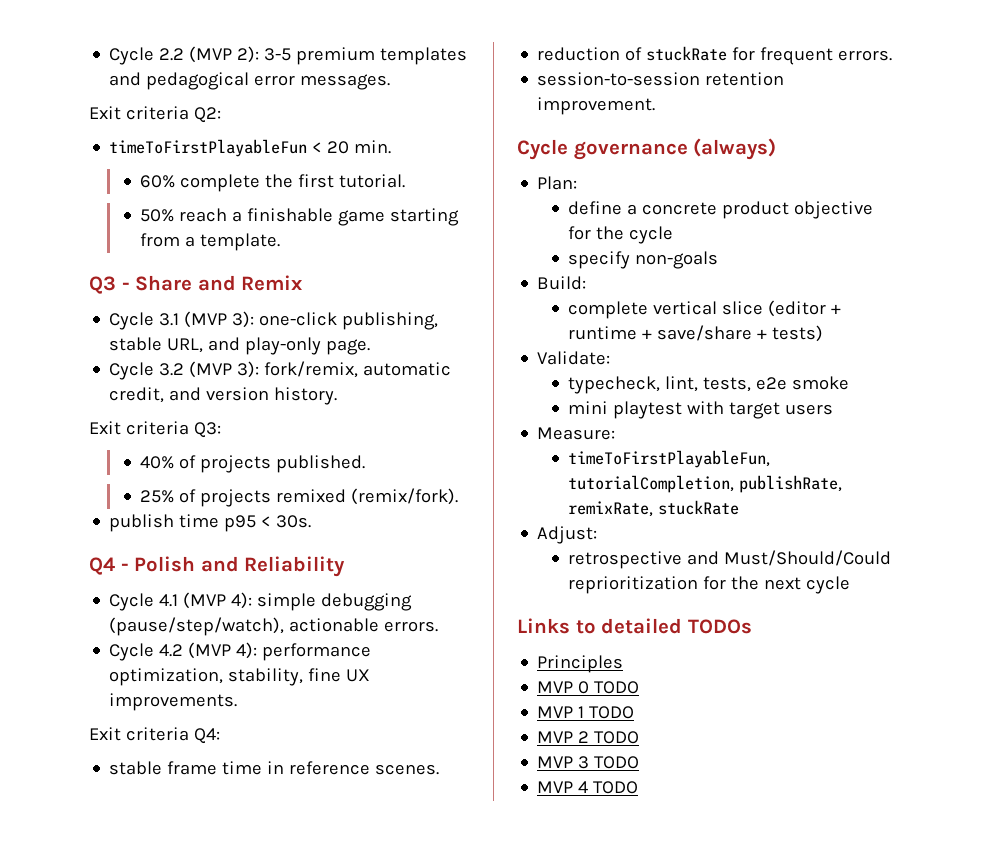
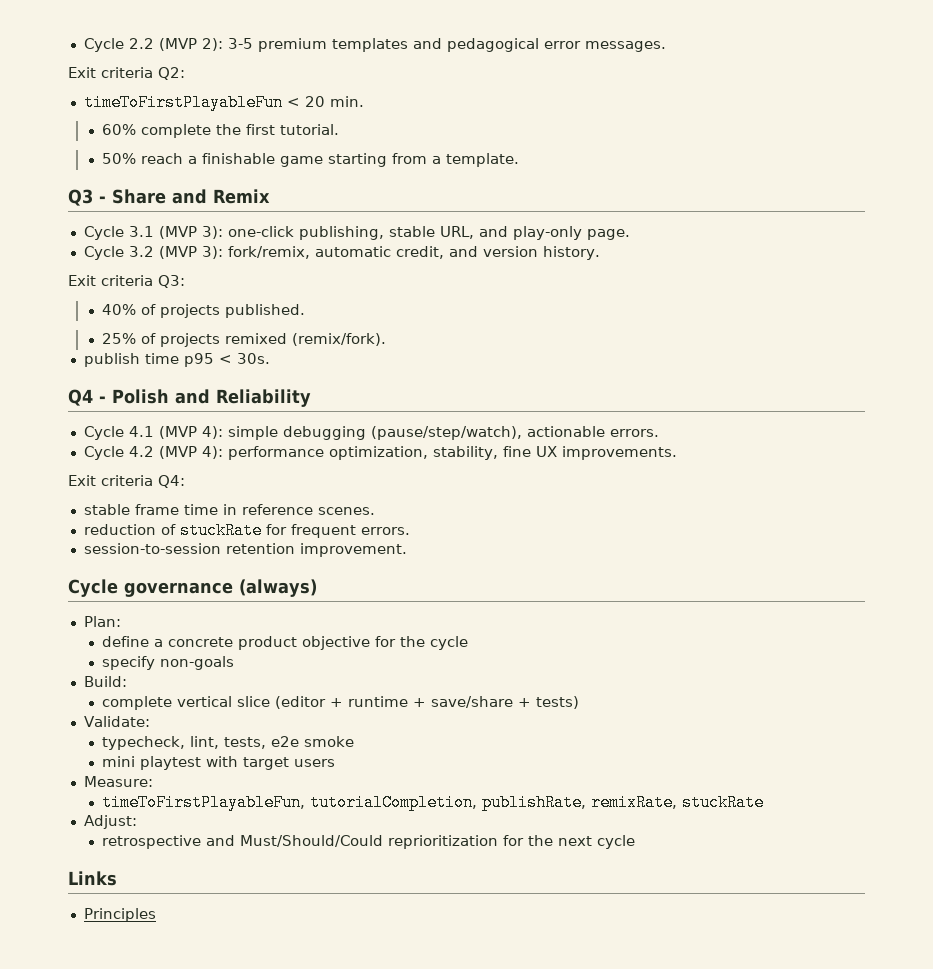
[575,618,752,634] [537,655,624,673] [537,681,640,694] [537,706,635,719] [537,731,640,744] [537,756,640,769] [537,781,639,794] to detailed TODOs // Principles // MVP 0 TODO // MVP 1 TODO // MVP 2 TODO // MVP 3 TODO // MVP 4 TODO -> [83,908,156,922] // Principles

